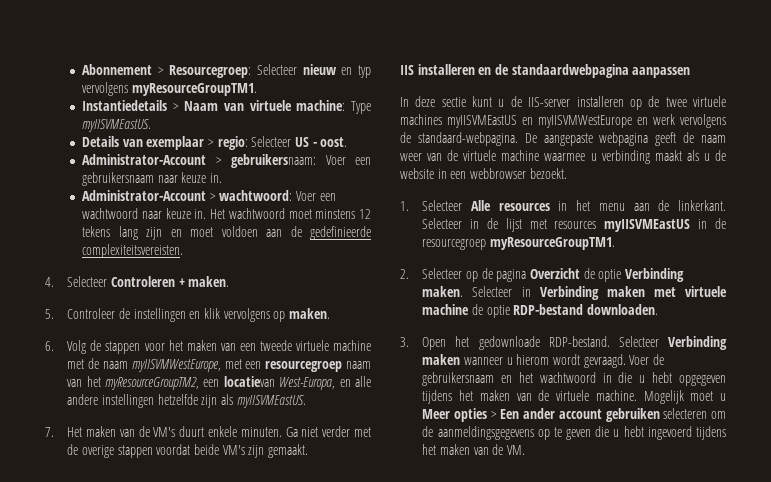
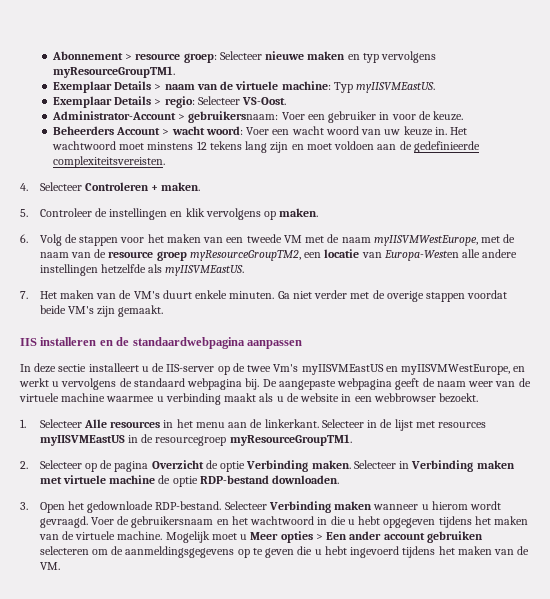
[169,64,336,78] Resourcegroep: Selecteer nieuw -> [135,51,346,63] resource groep: Selecteer nieuwe maken
[82,100,245,111] Instantiedetails > Naam van -> [52,81,234,93] Exemplaar Details > naam van de
[351,101,371,114] [82,119,152,132] [82,136,348,150] Type myIISVMEastUS. // Details van exemplaar > regio: Selecteer US - oost. -> [333,82,436,93] [52,96,287,108] Typ myIISVMEastUS. // Exemplaar Details > regio: Selecteer VS-Oost.
[82,172,223,186] [82,190,336,201] [82,208,162,219] gebruikersnaam naar keuze in. // Administrator-Account > wachtwoord: Voer een wachtwoord naar -> [328,111,464,123] [52,126,401,135] gebruiker in voor de keuze. // Beheerders Account > wacht woord: Voer een wacht woord van uw
[295,340,372,351] virtuele machine -> [283,235,302,243] VM
[245,361,372,372] [67,376,351,390] een resourcegroep naam van het myResourceGroupTM2, een locatievan West-Europa, en -> [503,234,516,243] [39,249,459,261] de naam van de resource groep myResourceGroupTM2, een locatie van Europa-Westen
[201,395,218,408] zijn -> (146, 269) none
[472,96,493,107] kunt -> [88,363,139,372] installeert
[576,96,624,107] installeren -> (215, 368) none
[693,96,726,107] [400,114,726,128] [400,132,518,146] virtuele machines myIISVMEastUS en myIISVMWestEurope en werk vervolgens de standaard-webpagina. -> [273,364,526,375] [19,378,260,390] Vm's myIISVMEastUS en myIISVMWestEurope, en werkt u vervolgens de standaard webpagina bij.

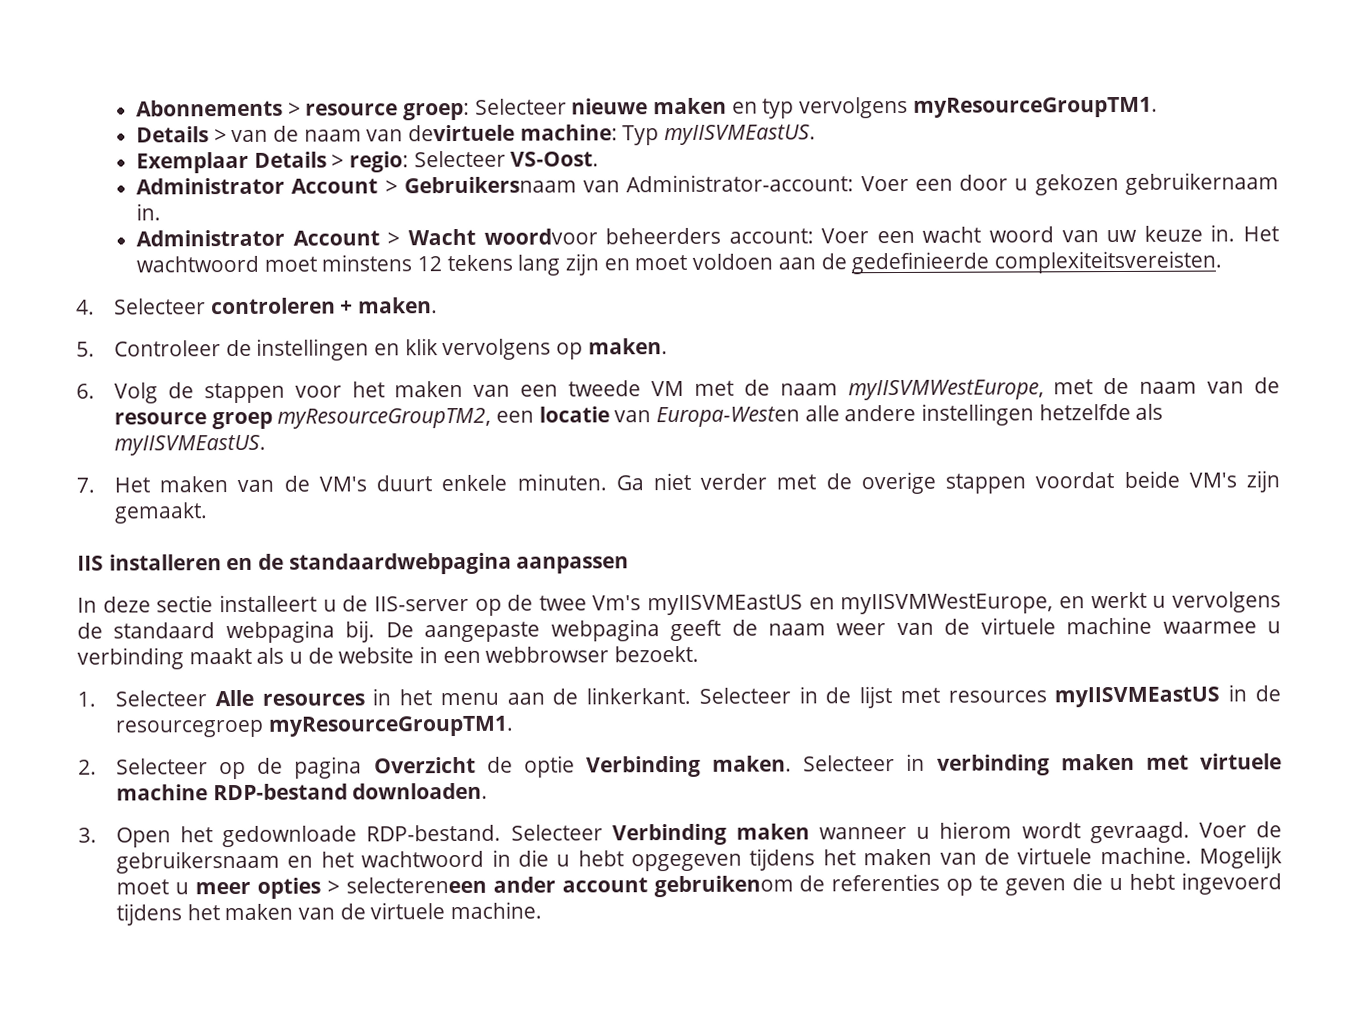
[51,51,123,60] Abonnement -> [136,99,284,117] Abonnements
[52,81,279,93] Exemplaar Details > naam van de virtuele -> [136,124,516,143] Details > van de naam van devirtuele
[51,111,464,123] [52,126,243,135] Administrator-Account > gebruikersnaam: Voer een gebruiker in voor de keuze. // Beheerders Account > wacht woord: -> [136,172,1279,196] [136,203,162,221] [136,227,814,247] Administrator Account > Gebruikersnaam van Administrator-account: Voer een door u gekozen gebruikernaam in. // Administrator Account > Wacht woordvoor beheerders account:
[84,182,149,191] Controleren -> [210,297,336,315] controleren
[411,460,474,472] Verbinding -> [936,754,1050,776] verbinding
[158,475,198,487] de optie -> (209, 792) none
[250,532,279,540] Meer -> [194,881,251,895] meer
[326,532,348,540] Een -> [345,876,487,894] selectereneen
[426,531,483,543] [39,546,235,558] gebruiken selecteren om de aanmeldingsgegevens -> [653,873,941,898] gebruikenom de referenties
[39,562,60,570] VM. -> [370,901,543,920] virtuele machine.

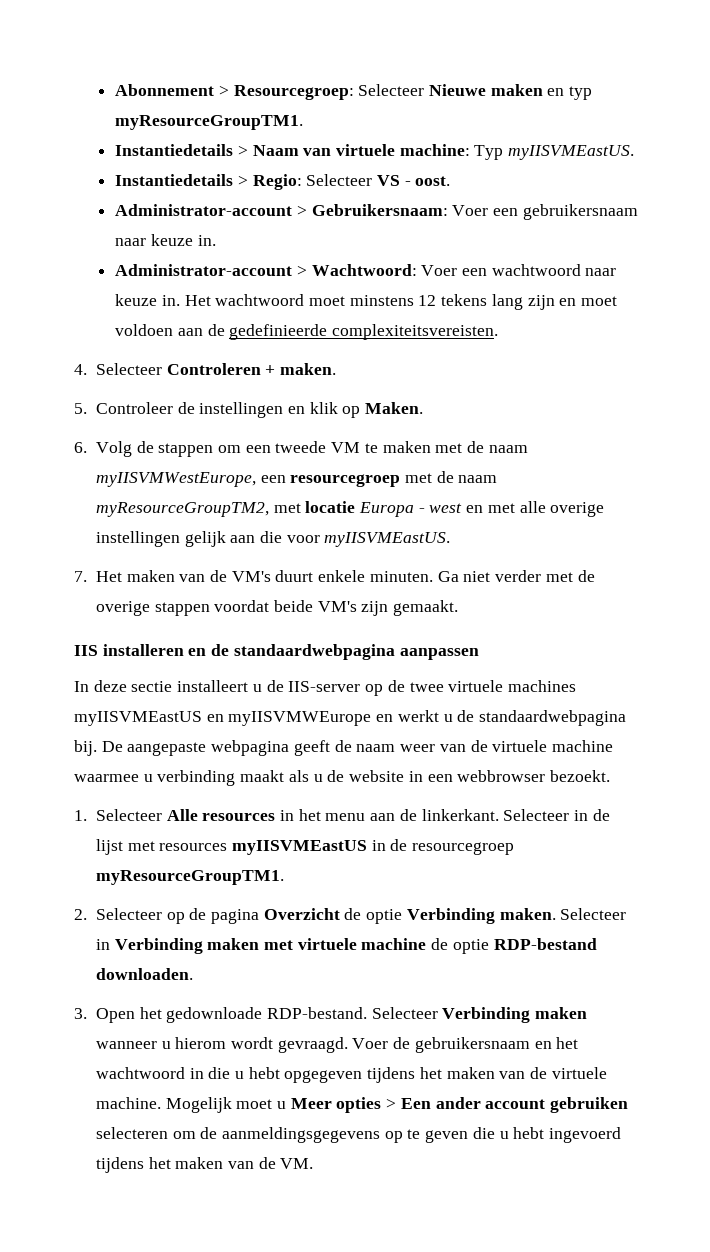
[136,98,649,121] Abonnements > resource groep: Selecteer nieuwe -> [115,84,486,100] Abonnement > Resourcegroep: Selecteer Nieuwe
[799,96,1158,119] [136,124,817,146] [136,150,600,174] [136,172,1279,196] [136,203,162,221] [136,226,1138,247] vervolgens myResourceGroupTM1. // Details > van de naam van devirtuele machine: Typ myIISVMEastUS. // Exemplaar Details > regio: Selecteer VS-Oost. // Administrator Account > Gebruikersnaam van Administrator-account: Voer een door u gekozen gebruikernaam in. // Administrator Account > Wacht woordvoor beheerders account: Voer een wacht woord van uw -> [115,115,304,130] [115,144,635,160] [115,174,451,190] [115,204,638,220] [115,234,216,246] [115,264,617,276] myResourceGroupTM1. // Instantiedetails > Naam van virtuele machine: Typ myIISVMEastUS. // Instantiedetails > Regio: Selecteer VS - oost. // Administrator-account > Gebruikersnaam: Voer een gebruikersnaam naar keuze in. // Administrator-account > Wachtwoord: Voer een wachtwoord naar
[210,297,336,315] controleren -> [166,363,261,375] Controleren
[442,338,668,361] vervolgens op maken. -> [342,402,424,418] op Maken.
[294,380,511,398] voor het maken van -> [218,445,242,453] om
(685, 388) none -> [364,441,431,453] te maken
[1053,377,1281,395] [114,403,1164,430] met de naam van de resource groep myResourceGroupTM2, een locatie van Europa-Westen alle andere instellingen hetzelfde als -> [260,471,498,487] [95,501,605,517] [95,531,320,547] een resourcegroep met de naam myResourceGroupTM2, met locatie Europa - west en met alle overige instellingen gelijk aan die voor
[592,595,642,611] Vm's -> [448,680,576,692] virtuele machines
[840,593,1054,615] myIISVMWestEurope, -> [228,711,372,726] myIISVMWEurope
[1172,591,1281,613] [77,620,335,644] vervolgens de standaard webpagina -> [457,710,627,726] de standaardwebpagina
[936,754,1050,776] verbinding -> [114,938,203,954] Verbinding
(209, 792) none -> [431,938,489,954] de optie
[194,881,251,895] meer -> [290,1098,332,1109] Meer
[345,876,487,894] selectereneen -> [400,1098,431,1109] Een
[653,873,941,898] gebruikenom de referenties -> [550,1097,629,1113] [95,1127,381,1143] gebruiken selecteren om de aanmeldingsgegevens
[370,901,543,920] virtuele machine. -> [280,1158,314,1169] VM.

